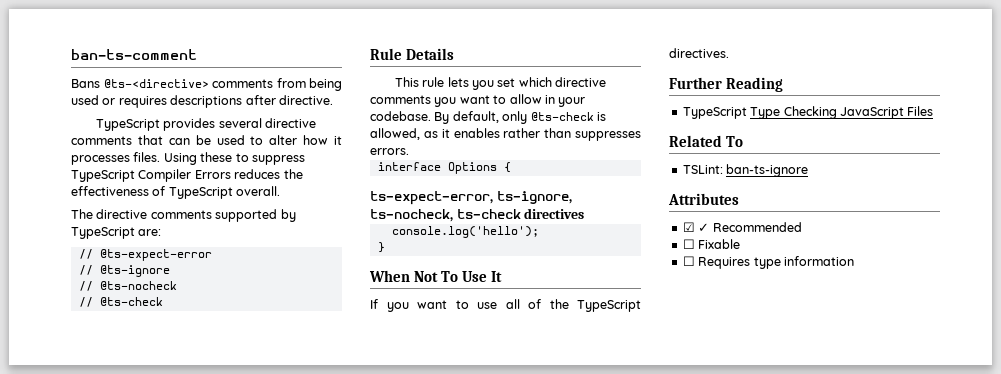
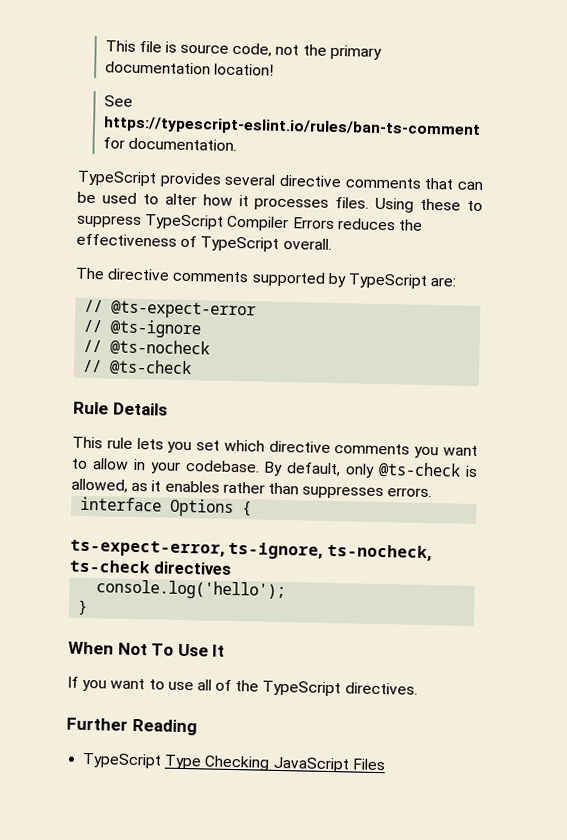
[71,49,197,60] [71,78,342,91] [71,95,333,108] ban-ts-comment // Bans @ts-<directive> comments from being used or requires descriptions after directive. -> [104,40,382,60] [104,61,274,76] [103,95,133,107] [102,116,481,138] [102,137,237,151] This file is source code, not the primary documentation location! // See https://typescript-eslint.io/rules/ban-ts-comment for documentation.
[669,135,743,147] [682,164,809,177] [668,193,739,205] [682,222,802,232] [682,239,741,249] [682,256,854,269] // Related To // TSLint: ban-ts-ignore // Attributes // ☑ ✓ Recommended // ☐ Fixable // ☐ Requires type information -> (386, 764) none

